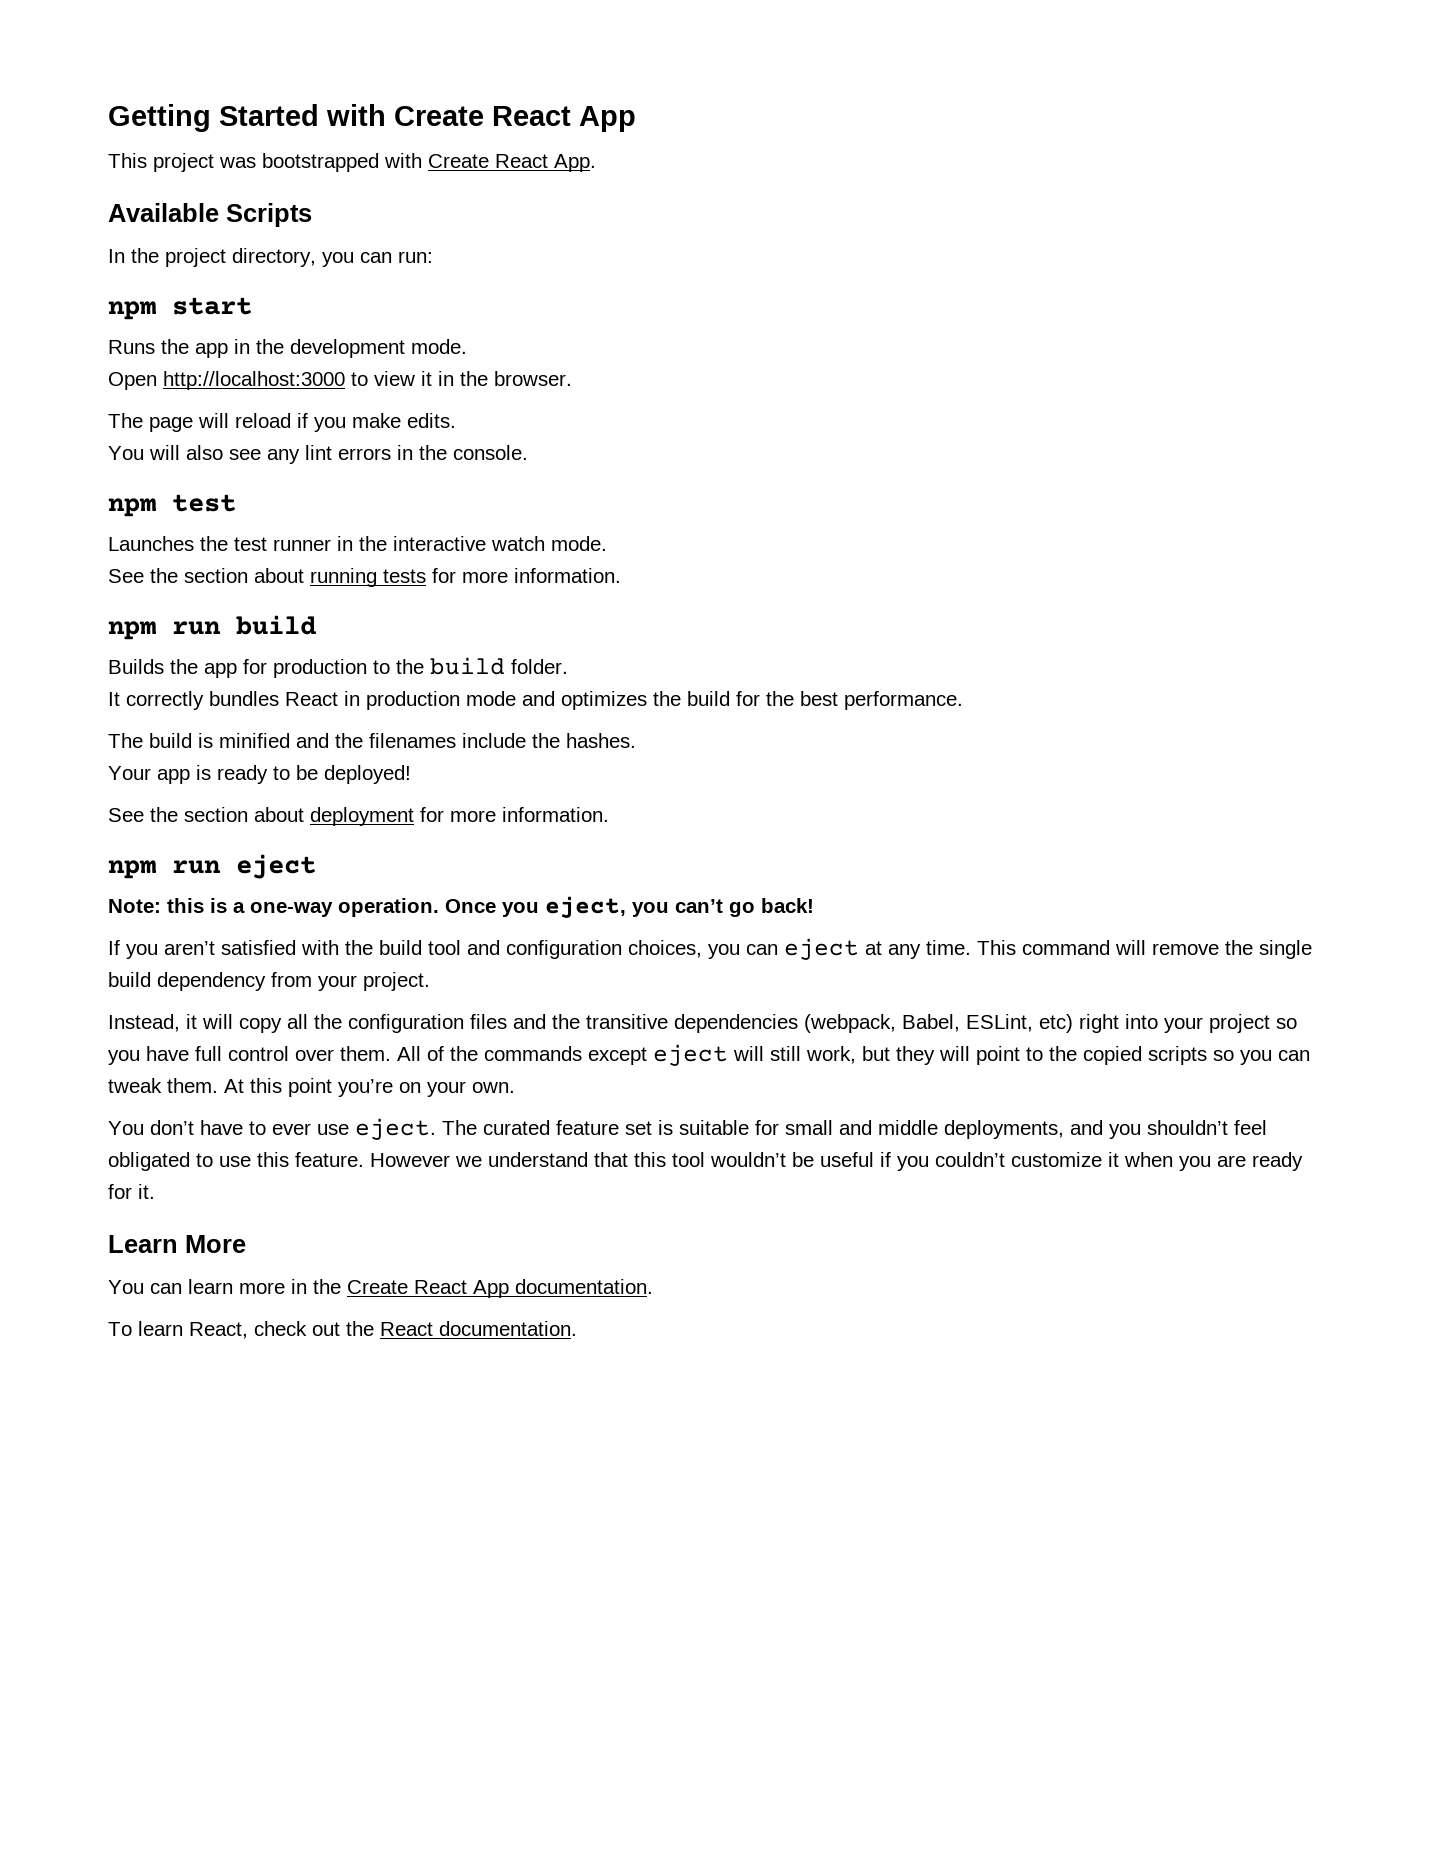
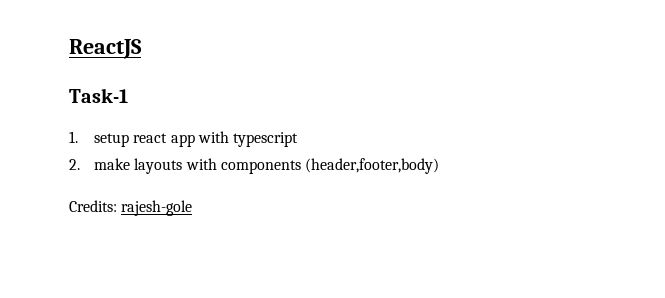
[108,104,636,132] [108,153,596,172] [108,203,312,227] [108,248,433,267] [108,297,252,320] [108,339,467,358] [108,371,572,390] [108,413,456,432] [108,445,528,464] [108,494,236,517] [108,536,607,551] [108,568,621,587] [108,615,316,640] [108,657,568,678] [108,691,963,710] [108,733,636,748] [108,765,411,784] [108,807,609,826] [108,854,316,879] [108,896,814,918] [108,938,1312,960] [108,972,430,991] [108,1014,1297,1033] [108,1044,1310,1066] [108,1078,515,1097] [108,1118,1267,1140] [108,1152,1303,1171] [108,1184,155,1199] [108,1235,246,1253] [108,1279,653,1298] [108,1321,577,1339] Getting Started with Create React App // This project was bootstrapped with Create React App. // Available Scripts // In the project directory, you can run: // npm start // Runs the app in the development mode. // Open http://localhost:3000 to view it in the browser. // The page will reload if you make edits. // You will also see any lint errors in the console. // npm test // Launches the test runner in the interactive watch mode. // See the section about running tests for more information. // npm run build // Builds the app for production to the build folder. // It correctly bundles React in production mode and optimizes the build for the best performance. // The build is minified and the filenames include the hashes. // Your app is ready to be deployed! // See the section about deployment for more information. // npm run eject // Note: this is a one-way operation. Once you eject, you can’t go back! // If you aren’t satisfied with the build tool and configuration choices, you can eject at any time. This command will remove the single build dependency from your project. // Instead, it will copy all the configuration files and the transitive dependencies (webpack, Babel, ESLint, etc) right into your project so you have full control over them. All of the commands except eject will still work, but they will point to the copied scripts so you can tweak them. At this point you’re on your own. // You don’t have to ever use eject. The curated feature set is suitable for small and middle deployments, and you shouldn’t feel obligated to use this feature. However we understand that this tool wouldn’t be useful if you couldn’t customize it when you are ready for it. // Learn More // You can learn more in the Create React App documentation. // To learn React, check out the React documentation. -> [69,39,142,59] [69,88,128,103] [69,131,298,147] [69,158,439,174] [69,200,193,216] ReactJS // Task-1 // 1. setup react app with typescript // 2. make layouts with components (header,footer,body) // Credits: rajesh-gole

